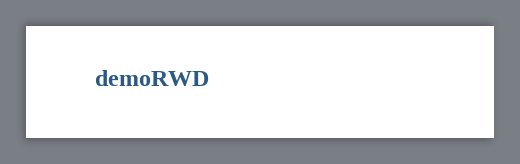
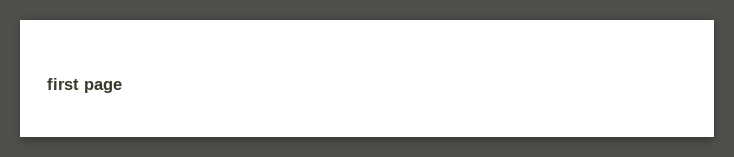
[95,70,209,86] demoRWD -> [47,78,122,93] first page

